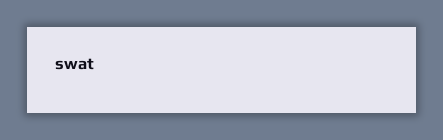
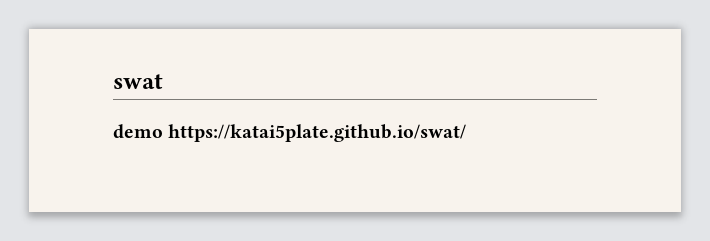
(94, 64) none -> [113,124,467,142] // demo https://katai5plate.github.io/swat/

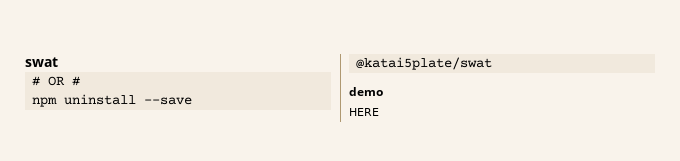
(163, 81) none -> [31,76,80,86] [31,94,192,107] [355,57,492,70] // # OR # // npm uninstall --save @katai5plate/swat
[168,124,467,142] https://katai5plate.github.io/swat/ -> [349,108,379,116] // HERE

